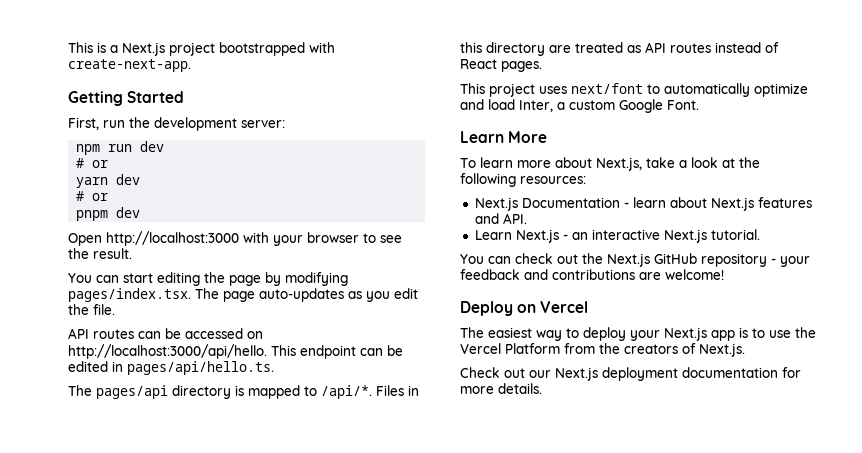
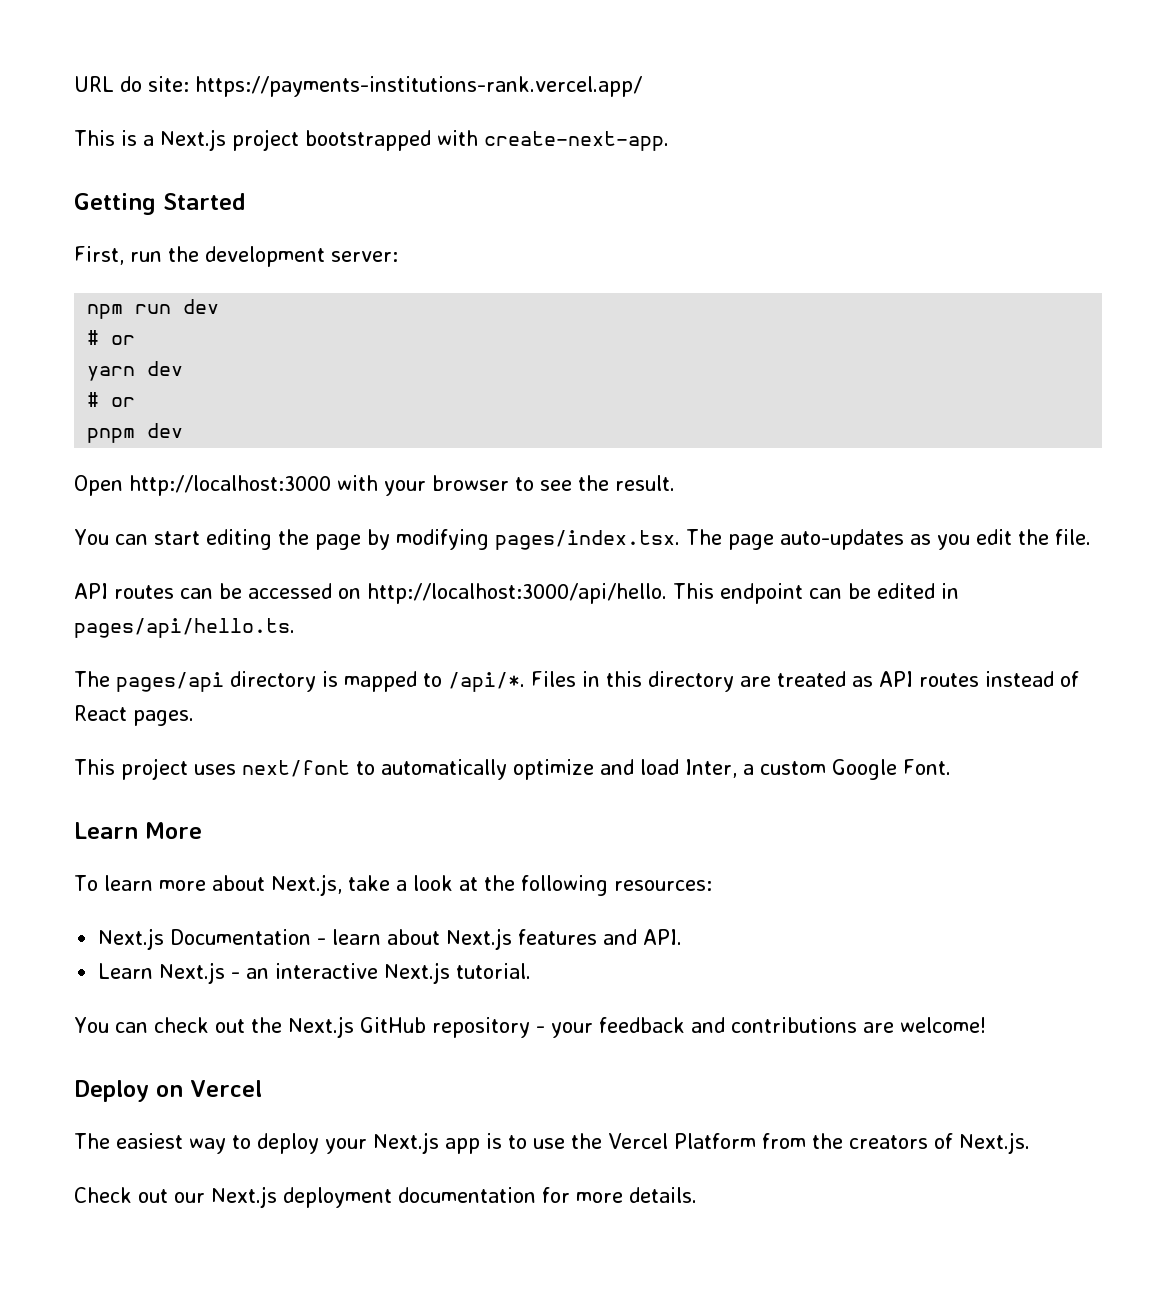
(68, 47) none -> [74,76,642,97] URL do site: https://payments-institutions-rank.vercel.app/ //

